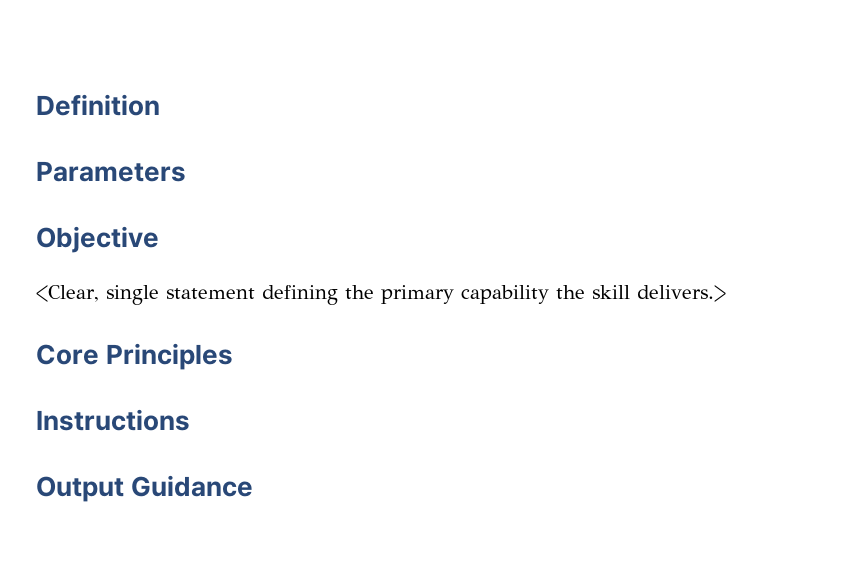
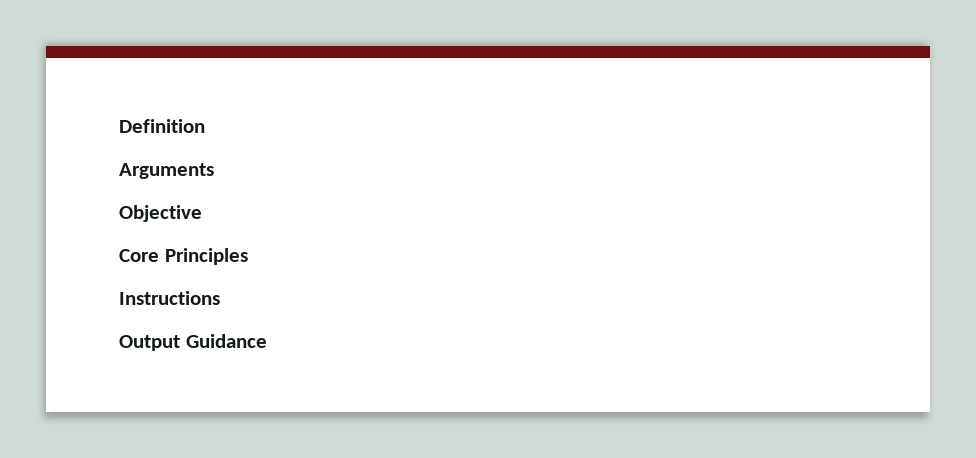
[36,161,186,182] Parameters -> [119,163,214,179] Arguments
[36,285,726,305] // <Clear, single statement defining the primary capability the skill delivers.> -> (202, 213) none

